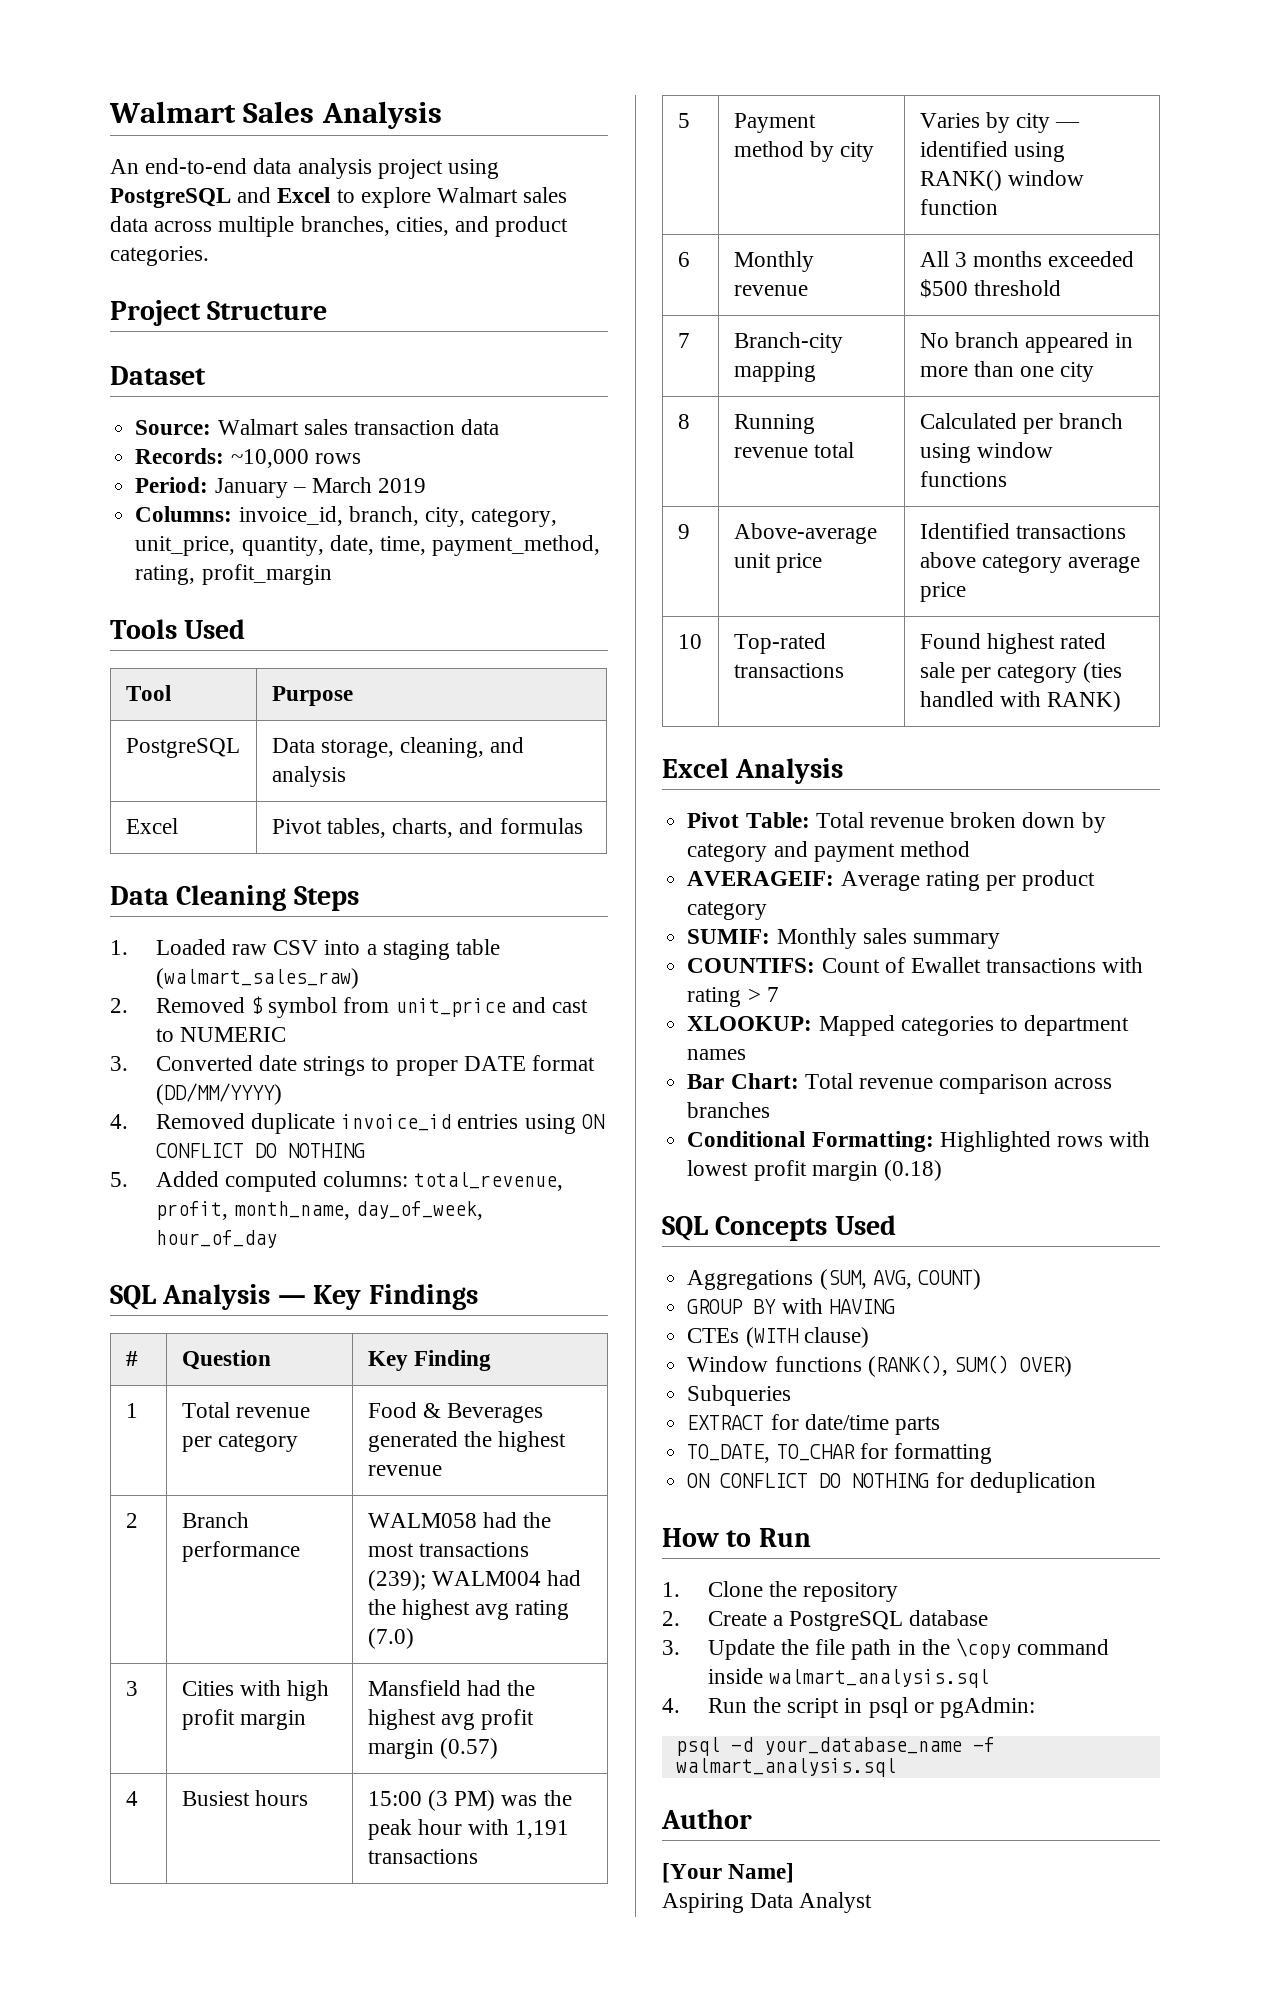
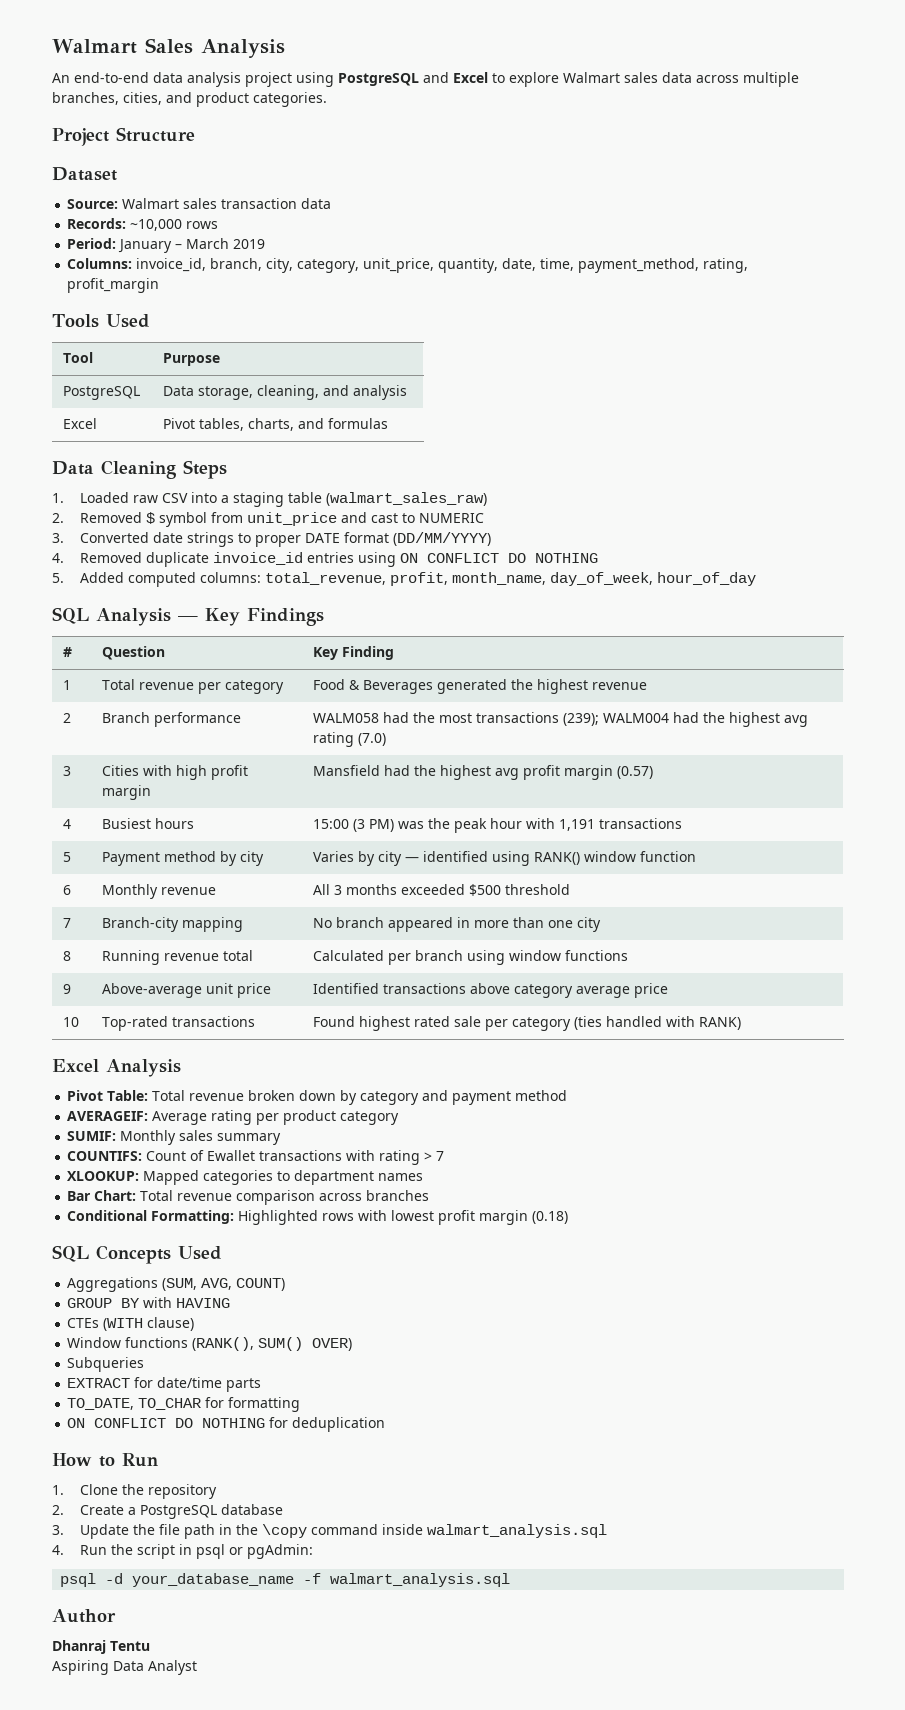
[662,1863,795,1883] [Your Name] -> [52,1640,150,1654] Dhanraj Tentu

